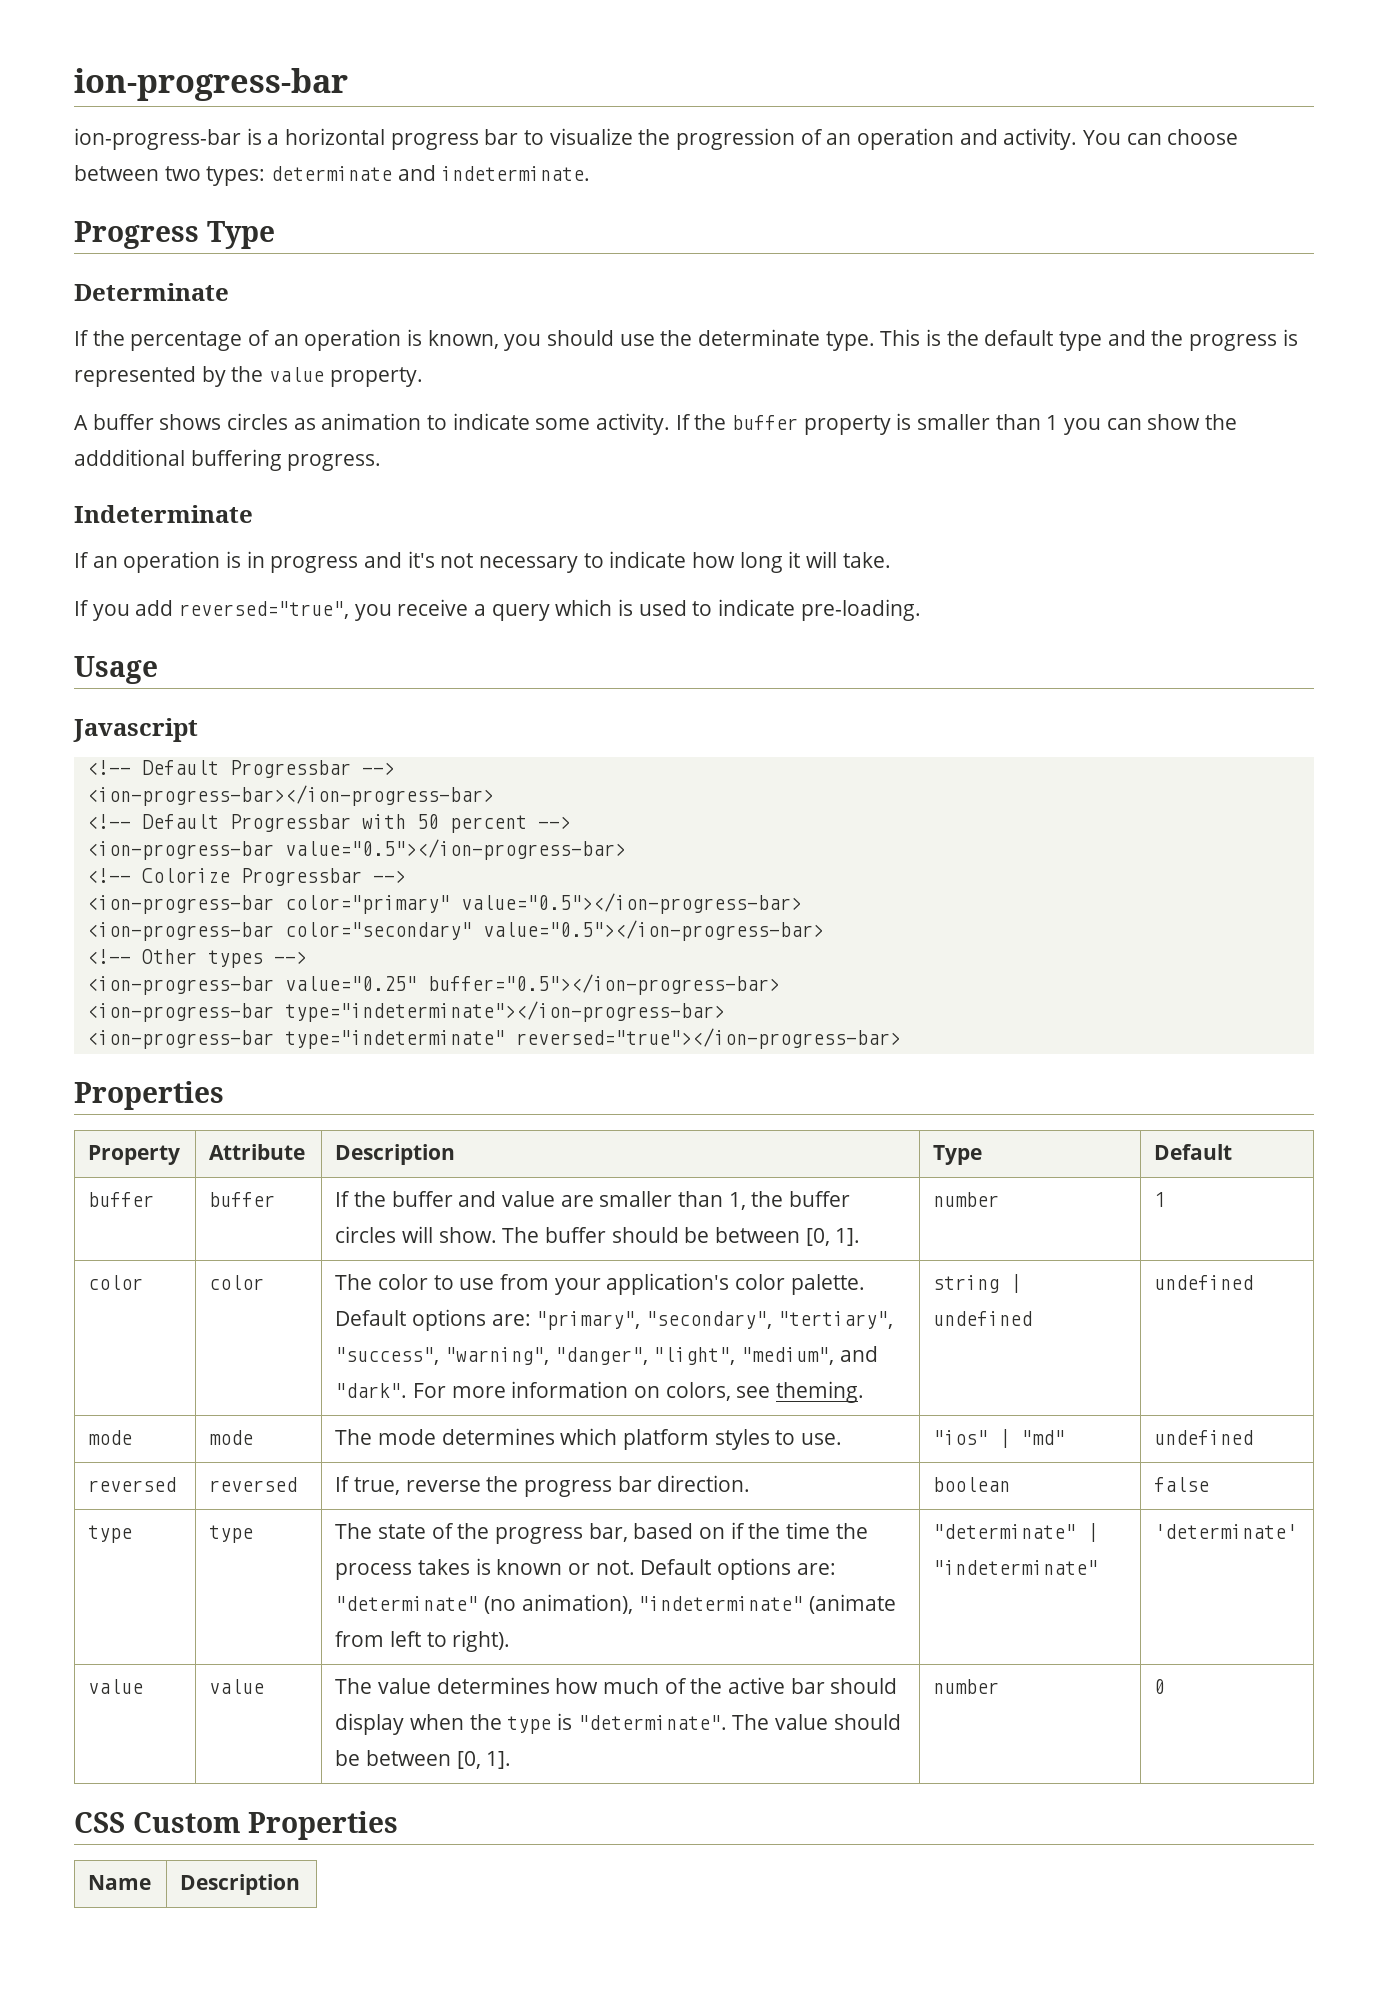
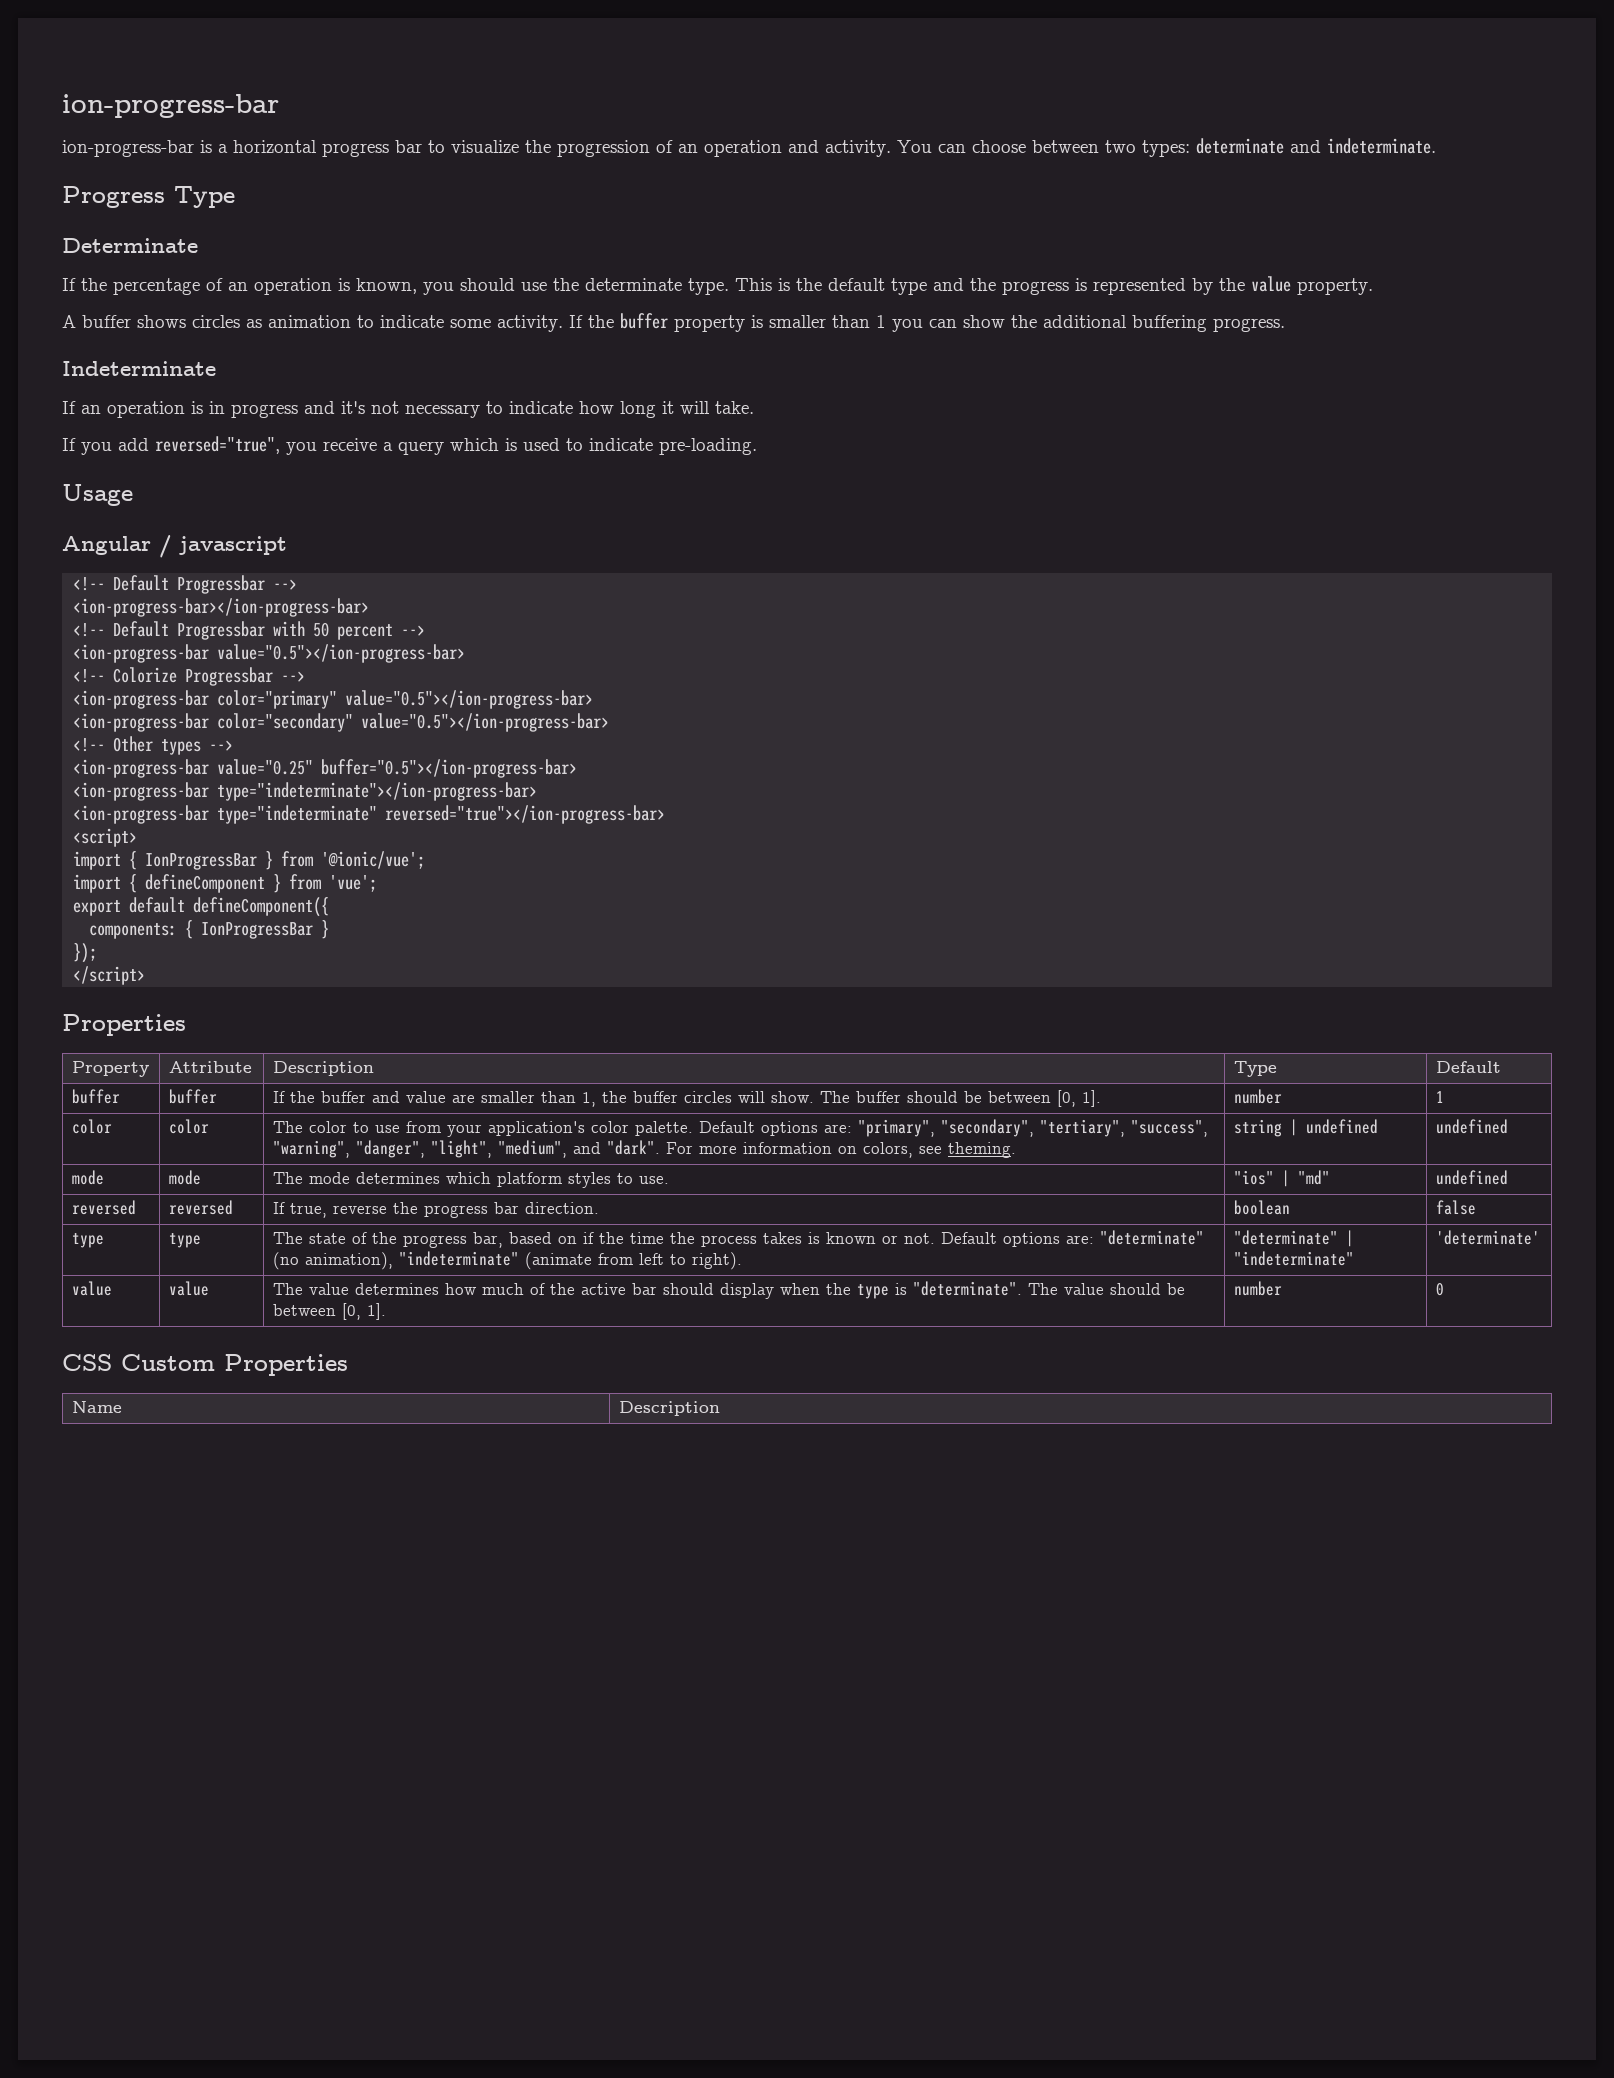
[74,449,185,466] addditional -> [1043,315,1127,328] additional
[73,718,198,742] Javascript -> [62,535,287,558] Angular / javascript
(901, 1038) none -> [73,828,138,847] [73,851,426,870] [73,874,378,893] [73,897,330,917] [89,920,330,939] [73,943,98,963] [73,966,146,985] // <script> // import { IonProgressBar } from '@ionic/vue'; // import { defineComponent } from 'vue'; // export default defineComponent({ // components: { IonProgressBar } // }); // </script>

